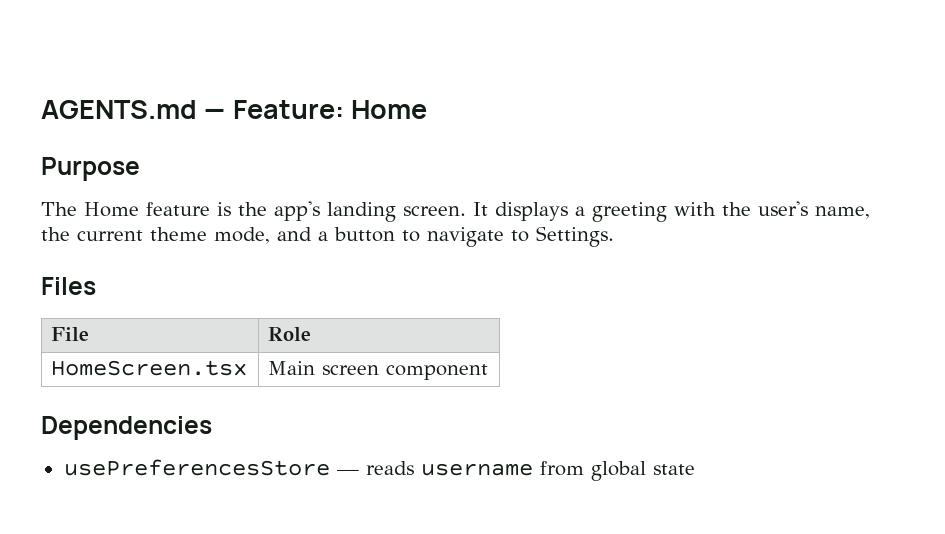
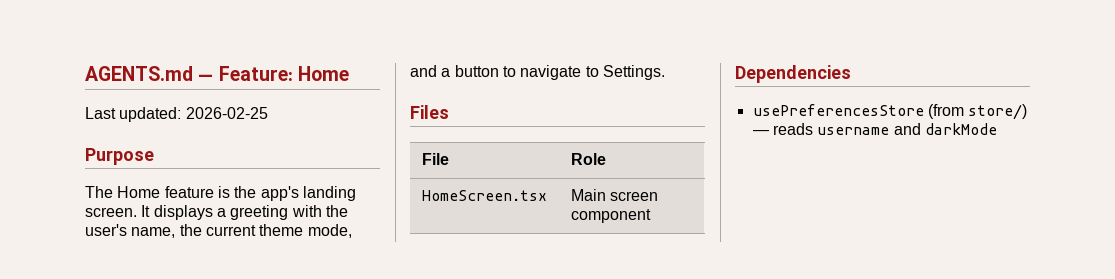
(427, 109) none -> [85,107,268,122] // Last updated: 2026-02-25
(330, 467) none -> [927,104,1028,120] (from store/)
[539,461,695,481] from global state -> [893,123,997,135] and darkMode

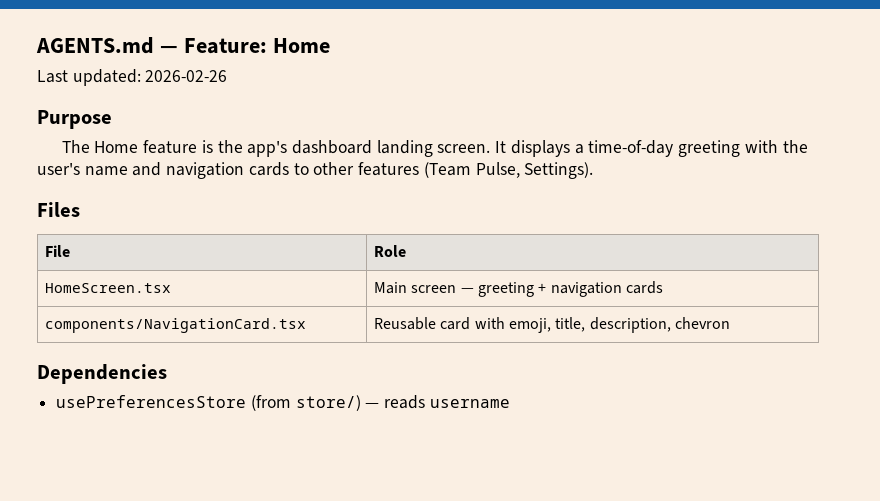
[185,107,268,119] 2026-02-25 -> [145,70,228,82] 2026-02-26
(299, 193) none -> [292,140,373,154] dashboard
(226, 212) none -> [588,140,674,157] time-of-day
[131,224,352,238] [410,65,665,80] name, the current theme mode, and a button to navigate to Settings. -> [84,162,594,179] name and navigation cards to other features (Team Pulse, Settings).
[570,209,651,223] component -> [460,281,663,297] [44,318,306,333] [373,317,730,333] — greeting + navigation cards // components/NavigationCard.tsx | Reusable card with emoji, title, description, chevron
[893,123,997,135] and darkMode -> (510, 403) none

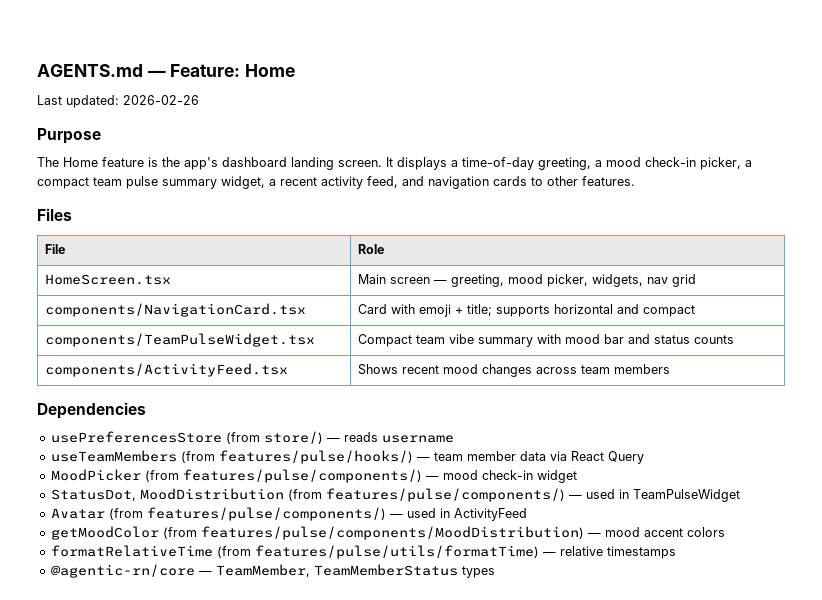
[678,140,808,157] [37,163,128,176] greeting with the user's name -> [538,157,752,170] [37,176,398,189] greeting, a mood check-in picker, a compact team pulse summary widget, a recent activity feed,
[358,162,594,179] features (Team Pulse, Settings). -> [582,176,635,186] features.
[477,281,663,297] [44,318,306,333] [373,317,730,333] greeting + navigation cards // components/NavigationCard.tsx | Reusable card with emoji, title, description, chevron -> [450,274,696,287] [44,303,306,317] [357,304,695,317] [44,333,315,347] [357,334,734,347] [44,363,288,377] [357,364,670,377] greeting, mood picker, widgets, nav grid // components/NavigationCard.tsx | Card with emoji + title; supports horizontal and compact // components/TeamPulseWidget.tsx | Compact team vibe summary with mood bar and status counts // components/ActivityFeed.tsx | Shows recent mood changes across team members
(510, 403) none -> [50,450,644,464] [50,469,577,483] [50,488,740,502] [50,507,527,521] [50,526,725,540] [50,545,676,559] [50,564,495,578] // useTeamMembers (from features/pulse/hooks/) — team member data via React Query // MoodPicker (from features/pulse/components/) — mood check-in widget // StatusDot, MoodDistribution (from features/pulse/components/) — used in TeamPulseWidget // Avatar (from features/pulse/components/) — used in ActivityFeed // getMoodColor (from features/pulse/components/MoodDistribution) — mood accent colors // formatRelativeTime (from features/pulse/utils/formatTime) — relative timestamps // @agentic-rn/core — TeamMember, TeamMemberStatus types

